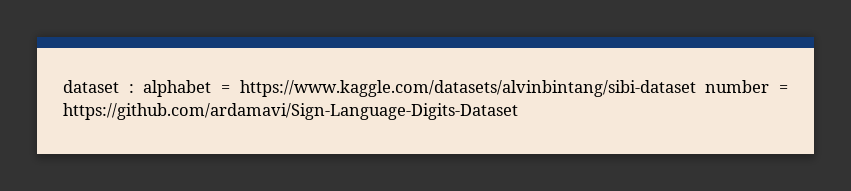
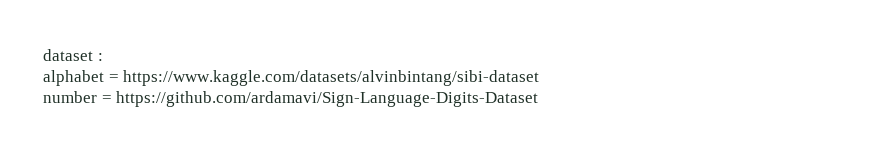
(134, 88) none -> (103, 57) //
(696, 88) none -> (540, 78) //

